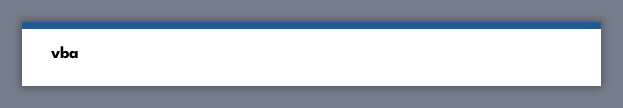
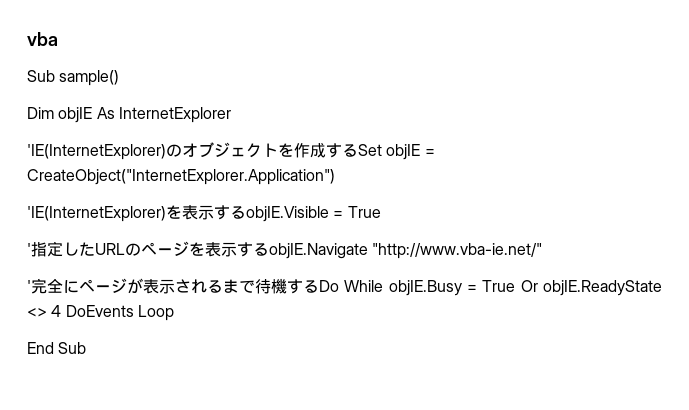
(79, 52) none -> [27,70,120,86] [27,107,231,123] [27,142,435,160] [27,169,335,185] [27,205,381,222] [27,241,543,259] [27,278,662,296] [27,305,174,321] [27,342,87,354] // Sub sample() // Dim objIE As InternetExplorer // 'IE(InternetExplorer)のオブジェクトを作成するSet objIE = CreateObject("InternetExplorer.Application") // 'IE(InternetExplorer)を表示するobjIE.Visible = True // '指定したURLのページを表示するobjIE.Navigate "http://www.vba-ie.net/" // '完全にページが表示されるまで待機するDo While objIE.Busy = True Or objIE.ReadyState <> 4 DoEvents Loop // End Sub

